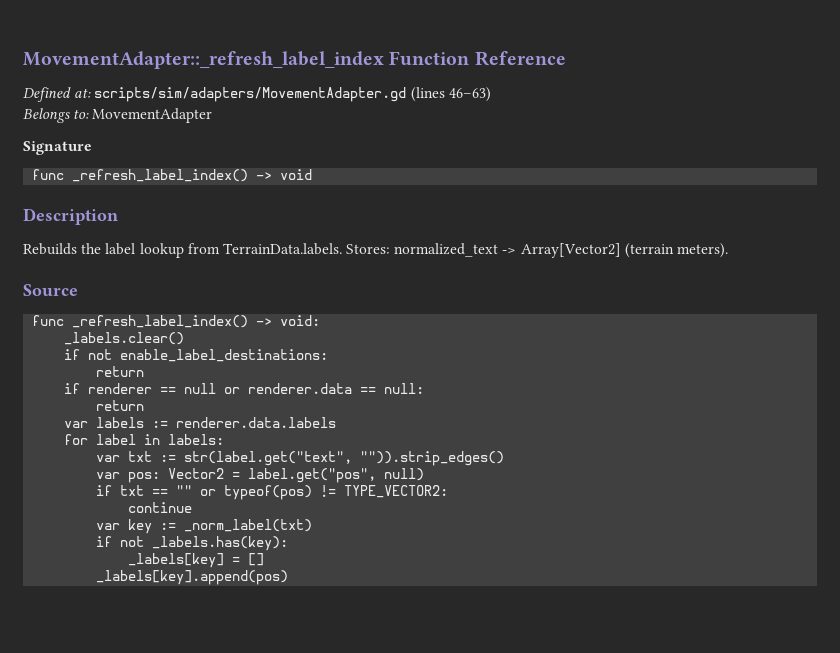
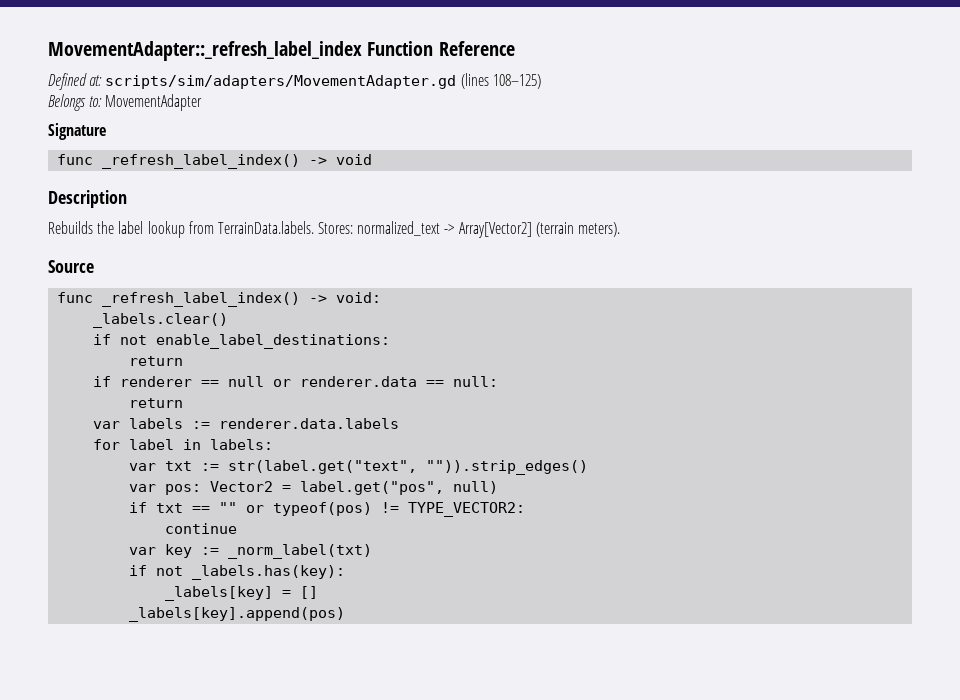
[448,87,491,102] 46–63) -> [492,74,541,89] 108–125)

